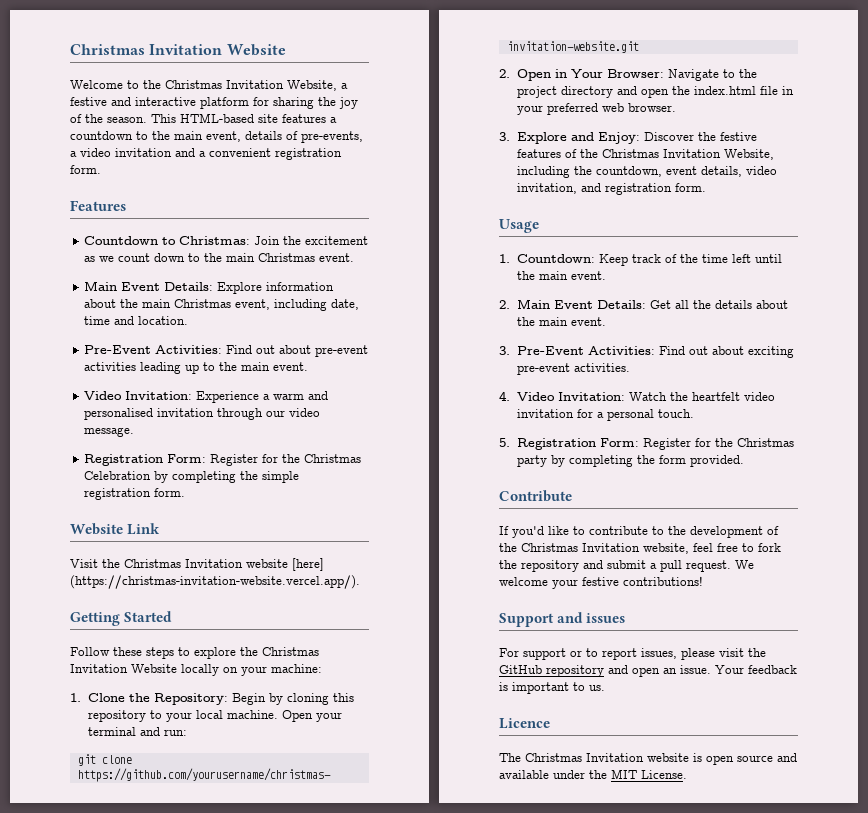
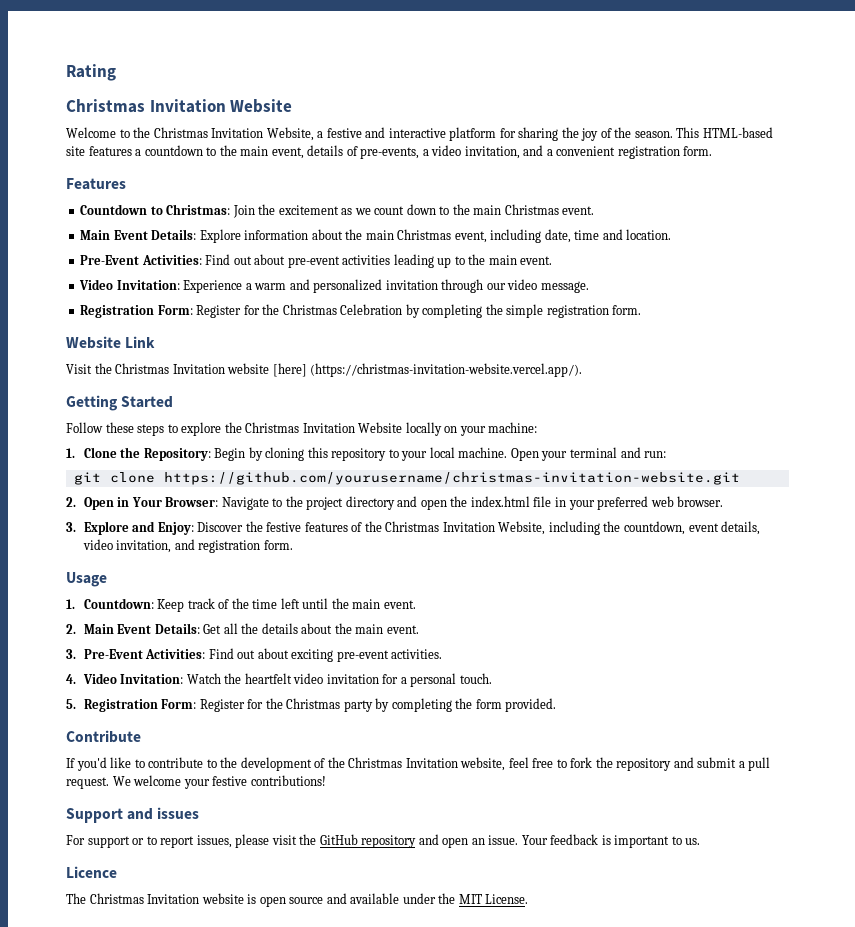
(70, 49) none -> [66,64,116,81] Rating //
[115,148,172,157] invitation -> [464,146,520,159] invitation,
[84,408,154,420] personalised -> [313,279,383,293] personalized

